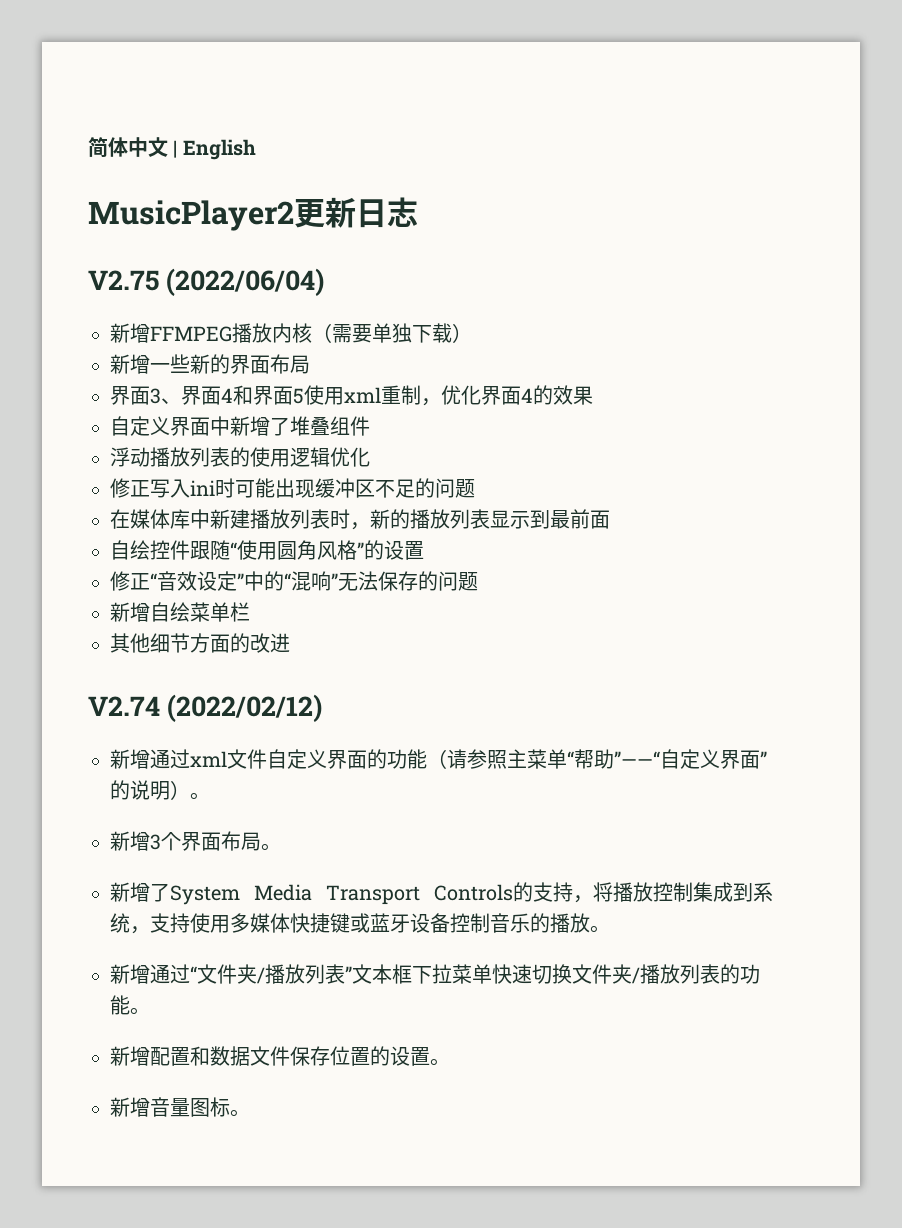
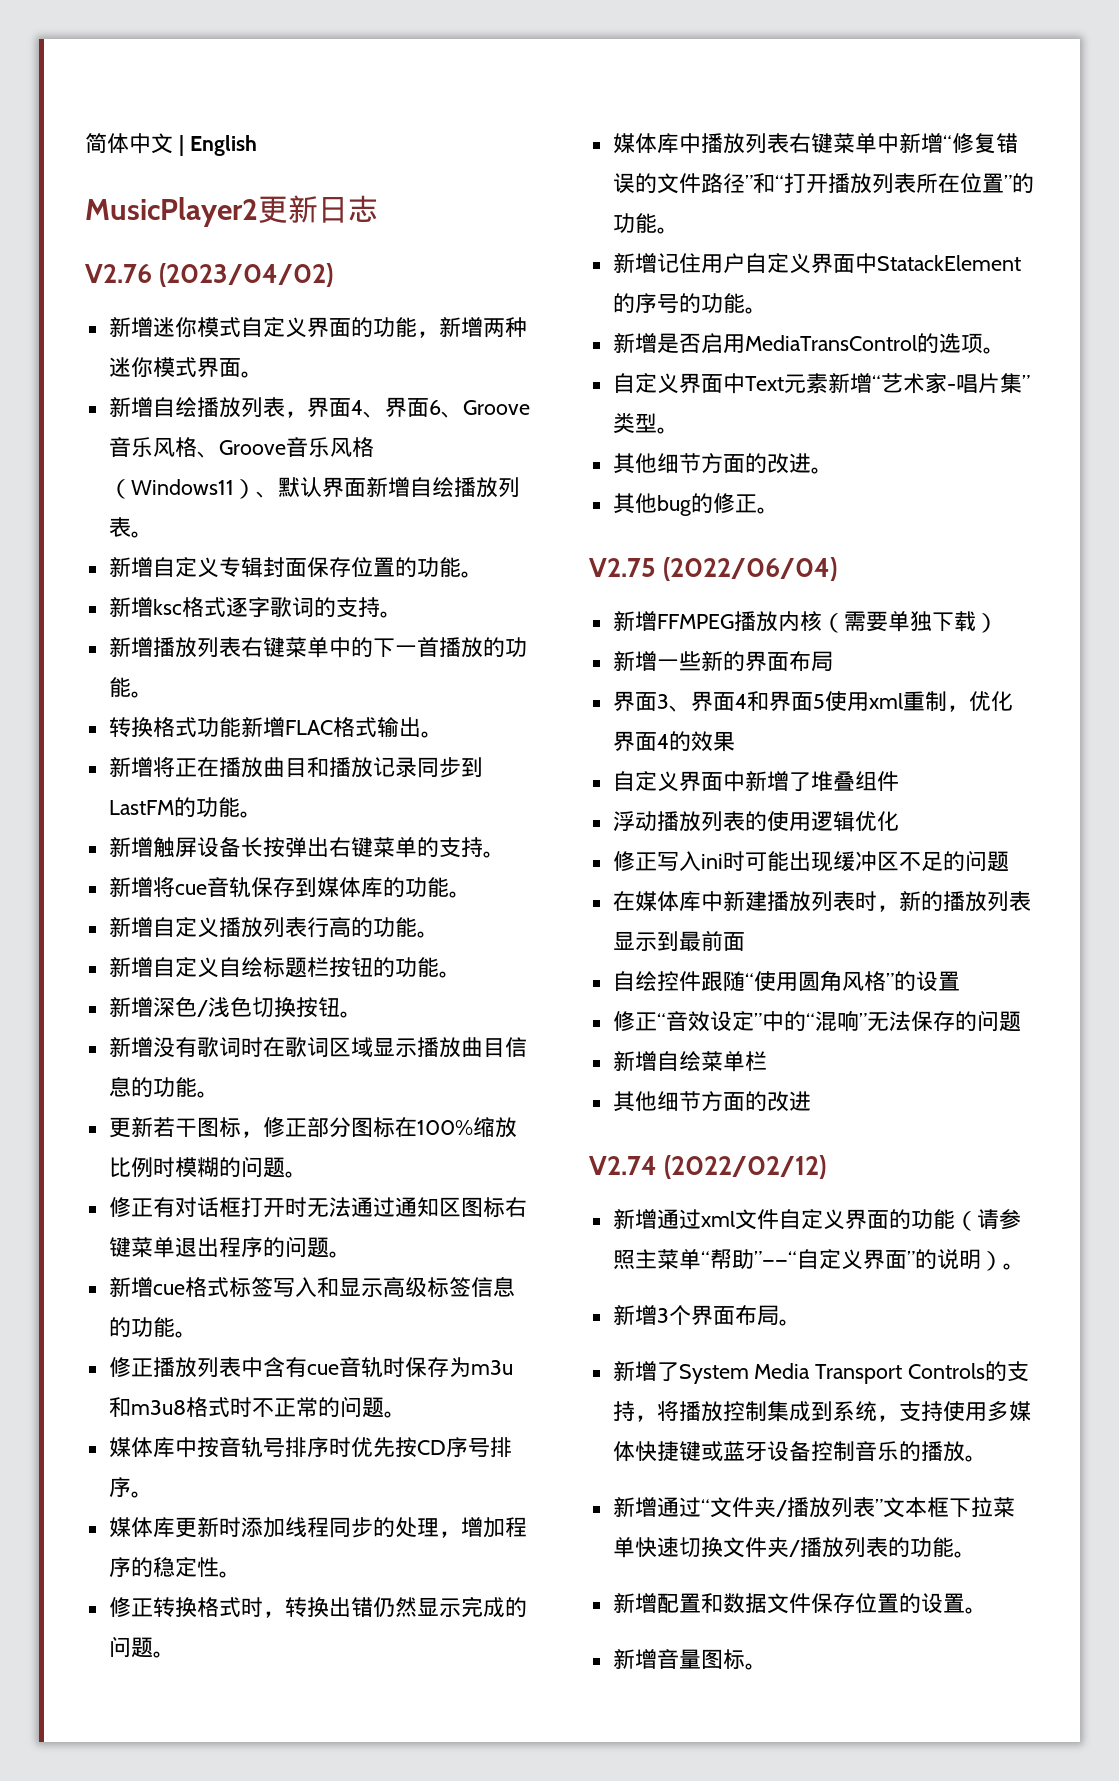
(418, 212) none -> [85,263,334,287] [108,317,527,338] [108,357,263,378] [108,397,530,418] [108,437,374,458] [108,477,520,499] [108,517,153,538] [108,557,483,578] [108,597,402,618] [108,637,527,658] [108,677,153,698] [108,717,443,738] [108,756,483,778] [108,797,262,818] [108,837,505,858] [108,876,471,898] [108,917,439,938] [108,957,461,978] [108,997,362,1018] [108,1037,527,1058] [108,1076,219,1098] [108,1117,517,1138] [108,1156,307,1178] [108,1197,527,1218] [108,1236,351,1258] [108,1276,515,1298] [108,1317,197,1338] [108,1357,513,1378] [108,1396,406,1418] [108,1437,512,1458] [108,1477,153,1498] [108,1517,527,1538] [108,1557,241,1578] [108,1596,527,1618] [108,1636,175,1658] [612,133,1018,154] [612,173,1034,194] [612,213,679,234] [612,253,1021,274] [612,293,767,314] [612,333,1005,354] [612,373,1030,394] [612,413,679,434] [612,453,833,474] [612,493,779,516] // V2.76 (2023/04/02) // 新增迷你模式自定义界面的功能，新增两种迷你模式界面。 // 新增自绘播放列表，界面4、界面6、Groove音乐风格、Groove音乐风格（Windows11）、默认界面新增自绘播放列表。 // 新增自定义专辑封面保存位置的功能。 // 新增ksc格式逐字歌词的支持。 // 新增播放列表右键菜单中的下一首播放的功能。 // 转换格式功能新增FLAC格式输出。 // 新增将正在播放曲目和播放记录同步到LastFM的功能。 // 新增触屏设备长按弹出右键菜单的支持。 // 新增将cue音轨保存到媒体库的功能。 // 新增自定义播放列表行高的功能。 // 新增自定义自绘标题栏按钮的功能。 // 新增深色/浅色切换按钮。 // 新增没有歌词时在歌词区域显示播放曲目信息的功能。 // 更新若干图标，修正部分图标在100%缩放比例时模糊的问题。 // 修正有对话框打开时无法通过通知区图标右键菜单退出程序的问题。 // 新增cue格式标签写入和显示高级标签信息的功能。 // 修正播放列表中含有cue音轨时保存为m3u和m3u8格式时不正常的问题。 // 媒体库中按音轨号排序时优先按CD序号排序。 // 媒体库更新时添加线程同步的处理，增加程序的稳定性。 // 修正转换格式时，转换出错仍然显示完成的问题。 // 媒体库中播放列表右键菜单中新增“修复错误的文件路径”和“打开播放列表所在位置”的功能。 // 新增记住用户自定义界面中StatackElement的序号的功能。 // 新增是否启用MediaTransControl的选项。 // 自定义界面中Text元素新增“艺术家-唱片集”类型。 // 其他细节方面的改进。 // 其他bug的修正。

